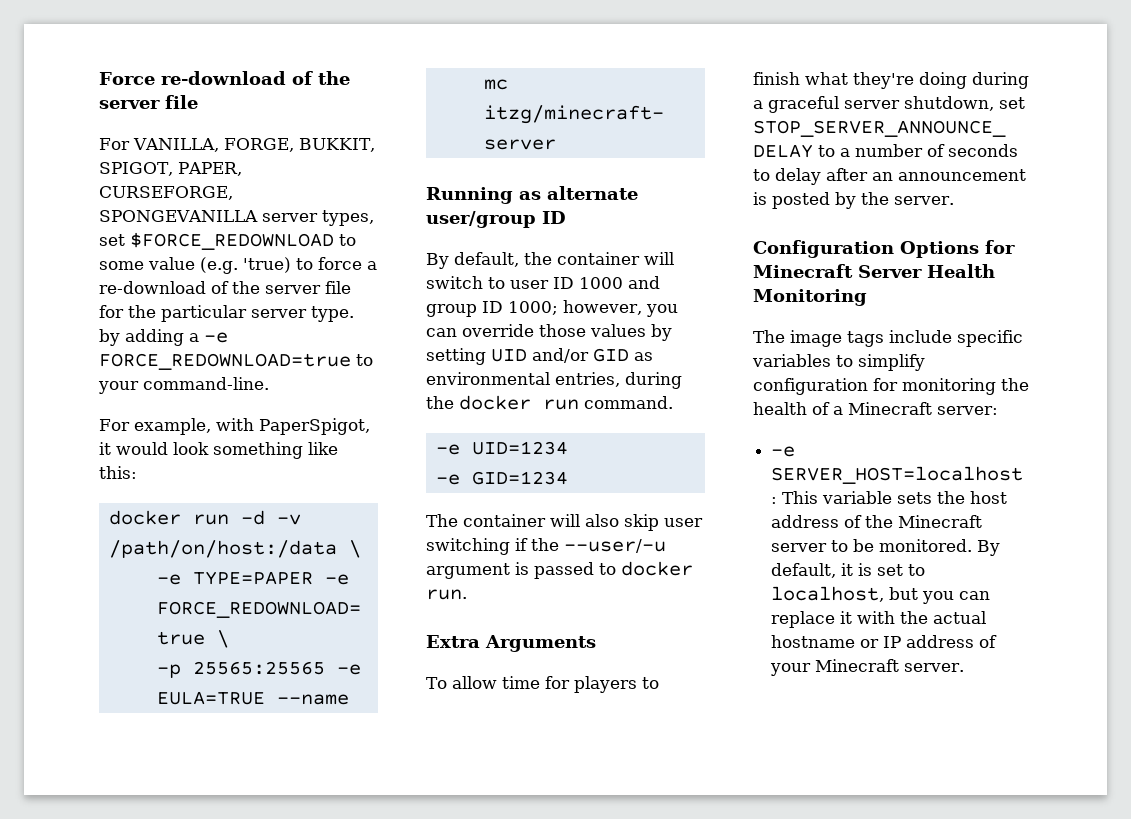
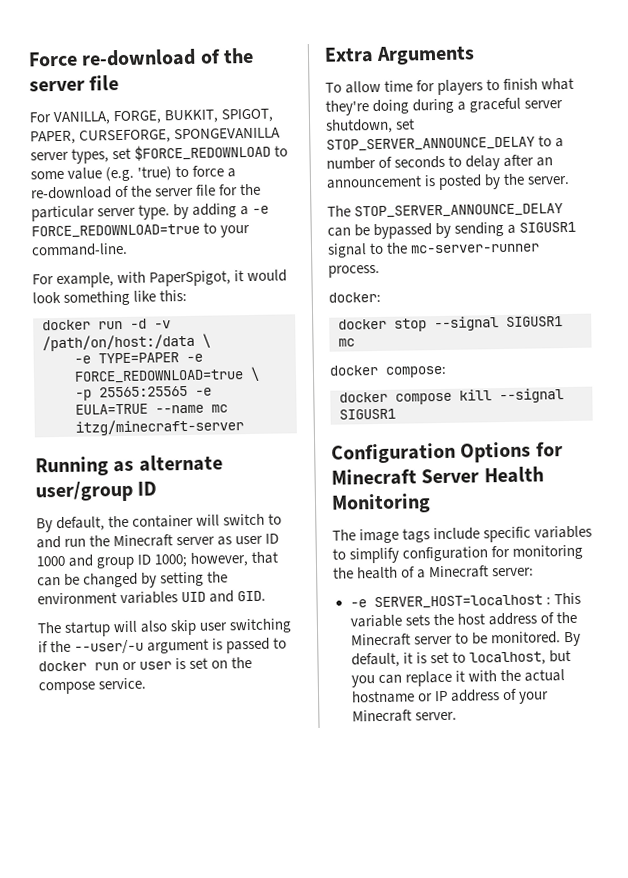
(505, 283) none -> [36,534,233,549] and run the Minecraft server as
[645,304,678,317] [426,324,672,341] [426,348,653,365] [426,372,682,389] [426,395,673,410] [435,441,568,455] [435,471,568,485] [426,514,546,527] you can override those values by setting UID and/or GID as environmental entries, during the docker run command. // -e UID=1234 // -e GID=1234 // The container -> [251,551,279,564] [37,571,229,588] [37,590,267,605] [37,621,112,637] that can be changed by setting the environment variables UID and GID. // The startup
[426,589,467,600] run. -> [94,656,253,671] [38,677,147,695] run or user is set on the compose service.
(954, 200) none -> [327,203,564,219] [327,221,577,240] [327,242,541,258] [328,264,380,278] [328,291,381,303] [338,316,563,332] [338,338,355,347] [329,364,447,378] [339,388,564,405] [339,408,396,420] // The STOP_SERVER_ANNOUNCE_DELAY can be bypassed by sending a SIGUSR1 signal to the mc-server-runner process. // docker: // docker stop --signal SIGUSR1 mc // docker compose: // docker compose kill --signal SIGUSR1

